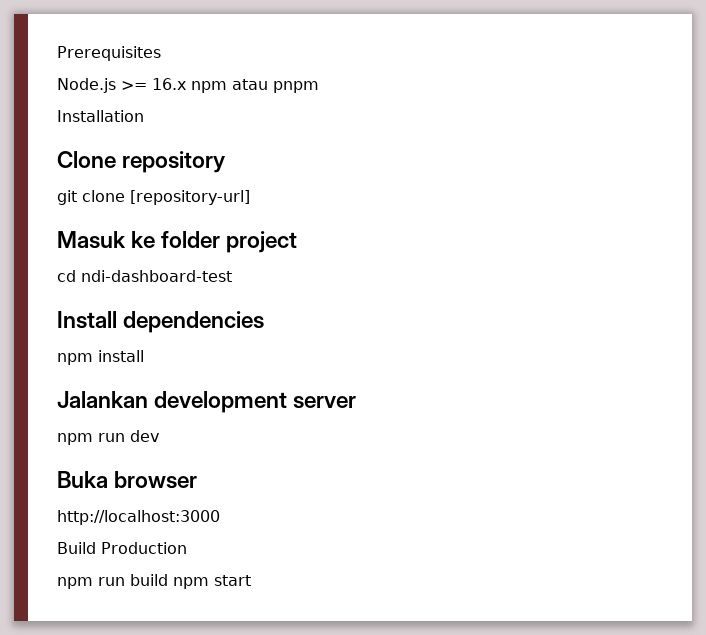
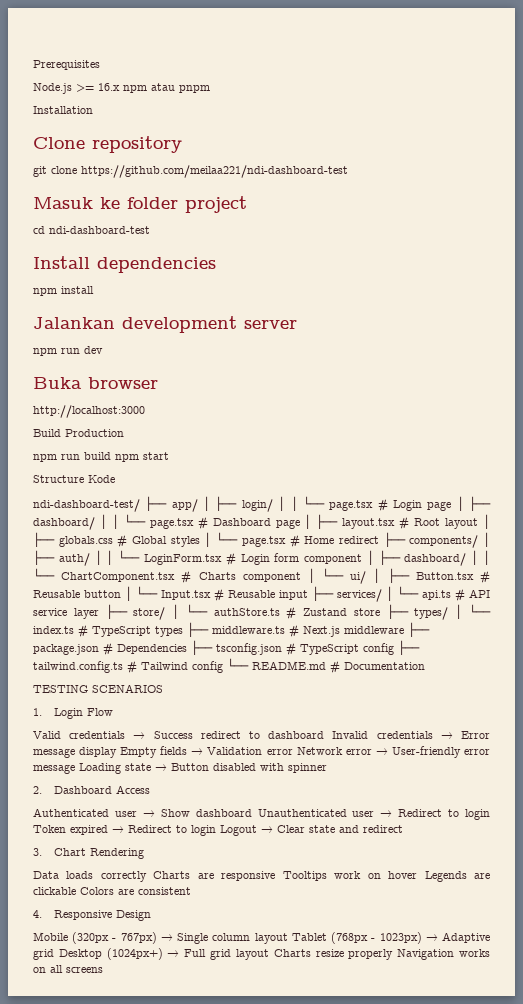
[130,190,250,205] [repository-url] -> [81,165,348,178] https://github.com/meilaa221/ndi-dashboard-test
(251, 580) none -> [33,475,115,483] [33,496,491,512] [33,514,491,530] [33,532,490,548] [33,550,490,566] [33,568,491,584] [33,586,490,602] [33,604,492,620] [33,622,430,638] [33,640,420,656] [33,658,425,674] [33,684,163,693] [33,708,114,719] [33,731,490,739] [33,746,490,758] [33,763,327,774] [33,785,151,794] [33,808,490,820] [33,825,403,836] [33,848,145,859] [33,871,490,882] [33,887,191,895] [33,910,152,921] [33,932,490,944] [33,948,490,960] [33,965,103,973] // Structure Kode // ndi-dashboard-test/ ├── app/ │ ├── login/ │ │ └── page.tsx # Login page │ ├── dashboard/ │ │ └── page.tsx # Dashboard page │ ├── layout.tsx # Root layout │ ├── globals.css # Global styles │ └── page.tsx # Home redirect ├── components/ │ ├── auth/ │ │ └── LoginForm.tsx # Login form component │ ├── dashboard/ │ │ └── ChartComponent.tsx # Charts component │ └── ui/ │ ├── Button.tsx # Reusable button │ └── Input.tsx # Reusable input ├── services/ │ └── api.ts # API service layer ├── store/ │ └── authStore.ts # Zustand store ├── types/ │ └── index.ts # TypeScript types ├── middleware.ts # Next.js middleware ├── package.json # Dependencies ├── tsconfig.json # TypeScript config ├── tailwind.config.ts # Tailwind config └── README.md # Documentation // TESTING SCENARIOS // 1. Login Flow // Valid credentials → Success redirect to dashboard Invalid credentials → Error message display Empty fields → Validation error Network error → User-friendly error message Loading state → Button disabled with spinner // 2. Dashboard Access // Authenticated user → Show dashboard Unauthenticated user → Redirect to login Token expired → Redirect to login Logout → Clear state and redirect // 3. Chart Rendering // Data loads correctly Charts are responsive Tooltips work on hover Legends are clickable Colors are consistent // 4. Responsive Design // Mobile (320px - 767px) → Single column layout Tablet (768px - 1023px) → Adaptive grid Desktop (1024px+) → Full grid layout Charts resize properly Navigation works on all screens

